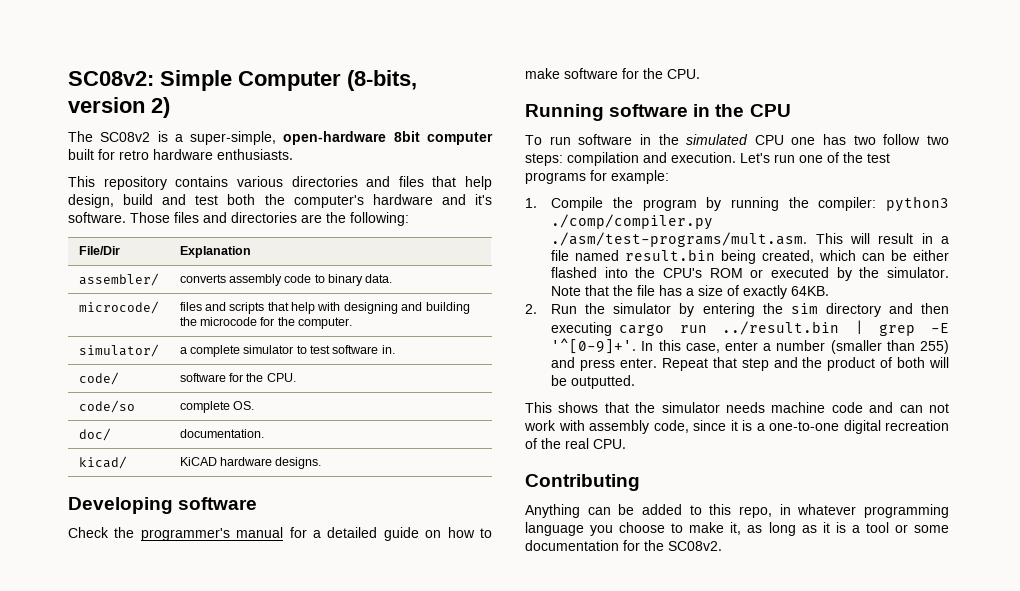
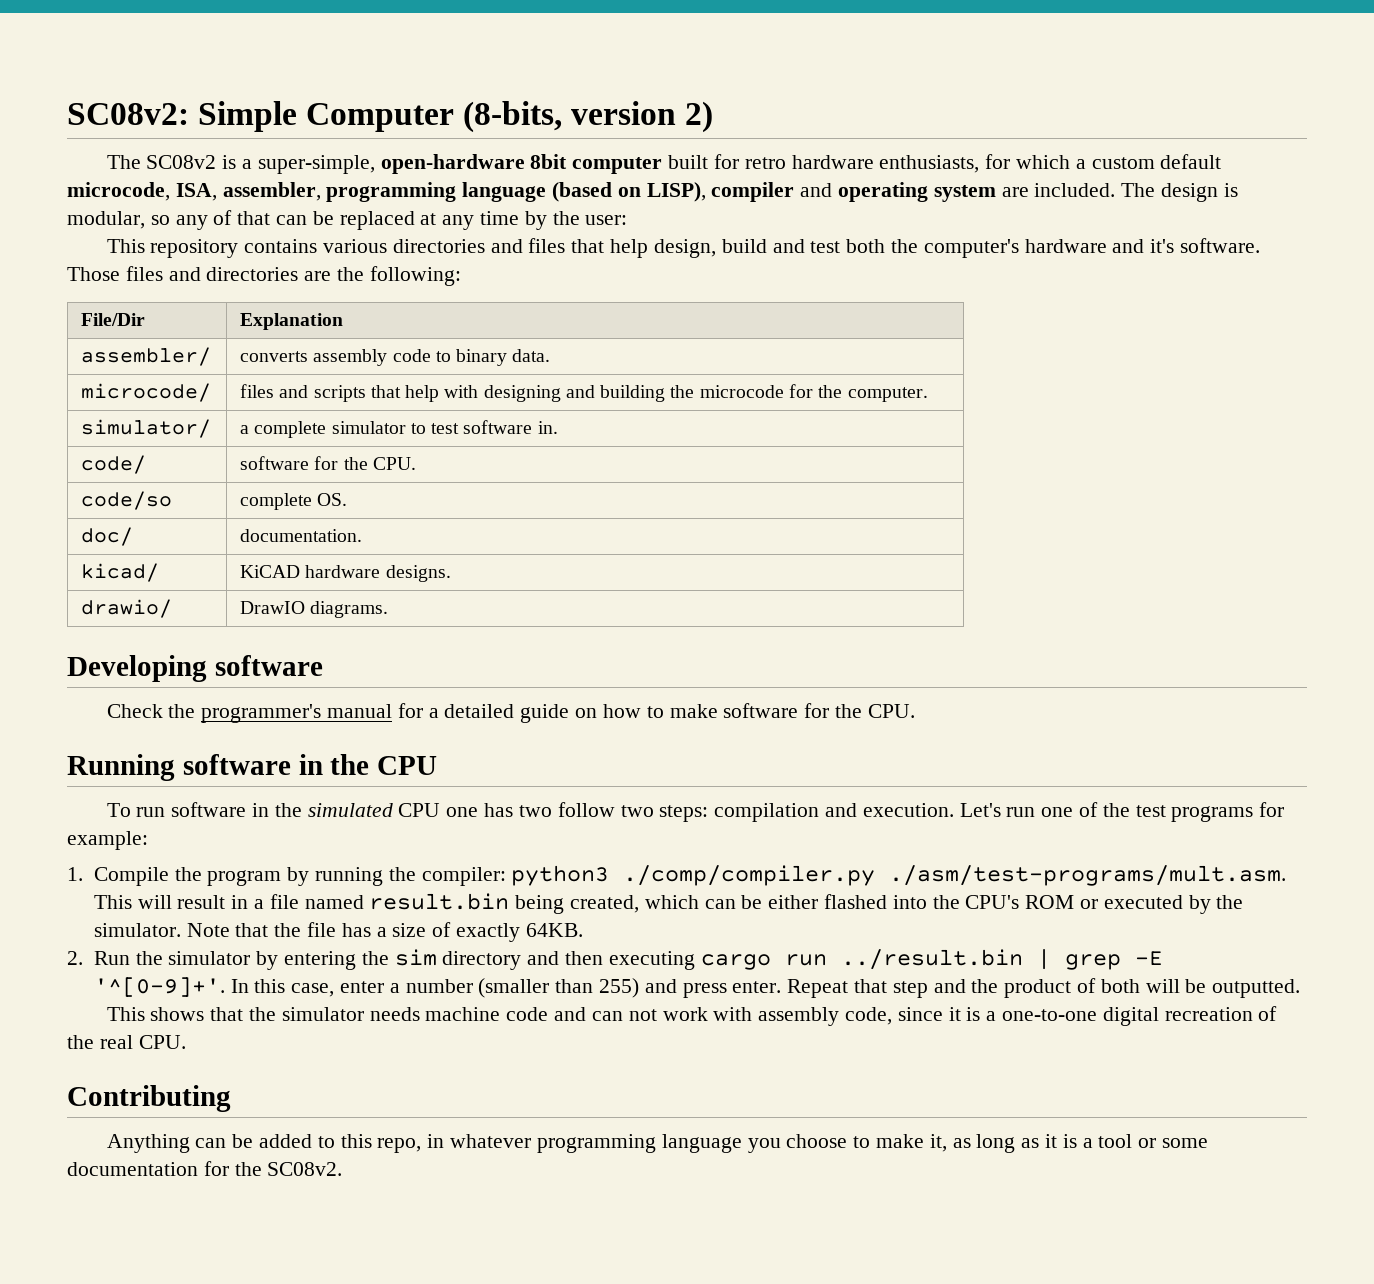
[217,149,293,160] enthusiasts. -> [879,154,1222,173] [67,182,1238,202] [67,210,628,230] enthusiasts, for which a custom default microcode, ISA, assembler, programming language (based on LISP), compiler and operating system are included. The design is modular, so any of that can be replaced at any time by the user:
(322, 463) none -> [81,599,173,618] [240,601,389,618] // drawio/ | DrawIO diagrams.

